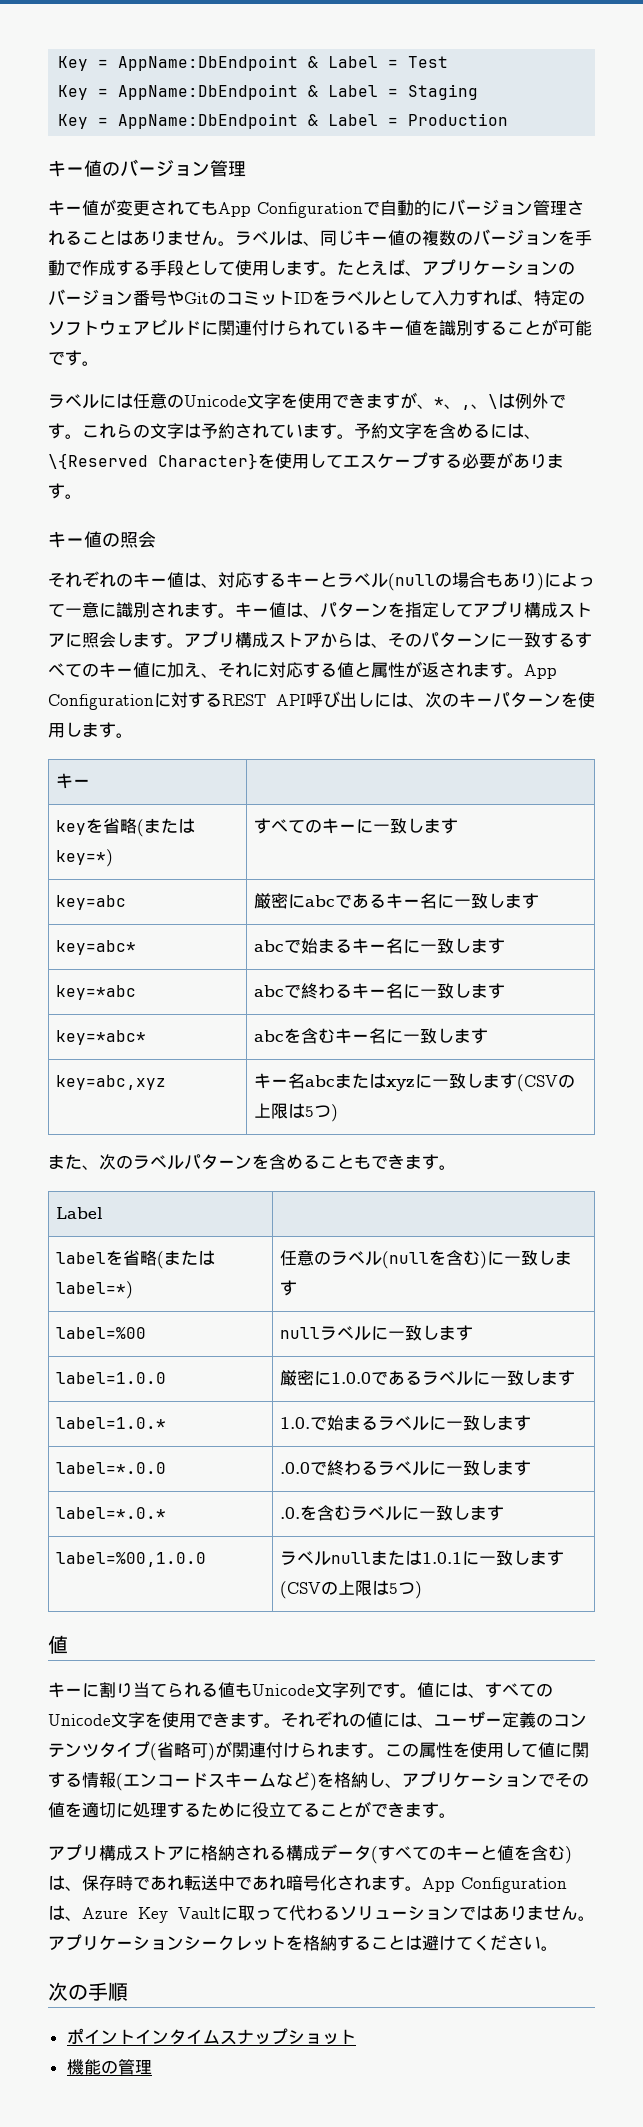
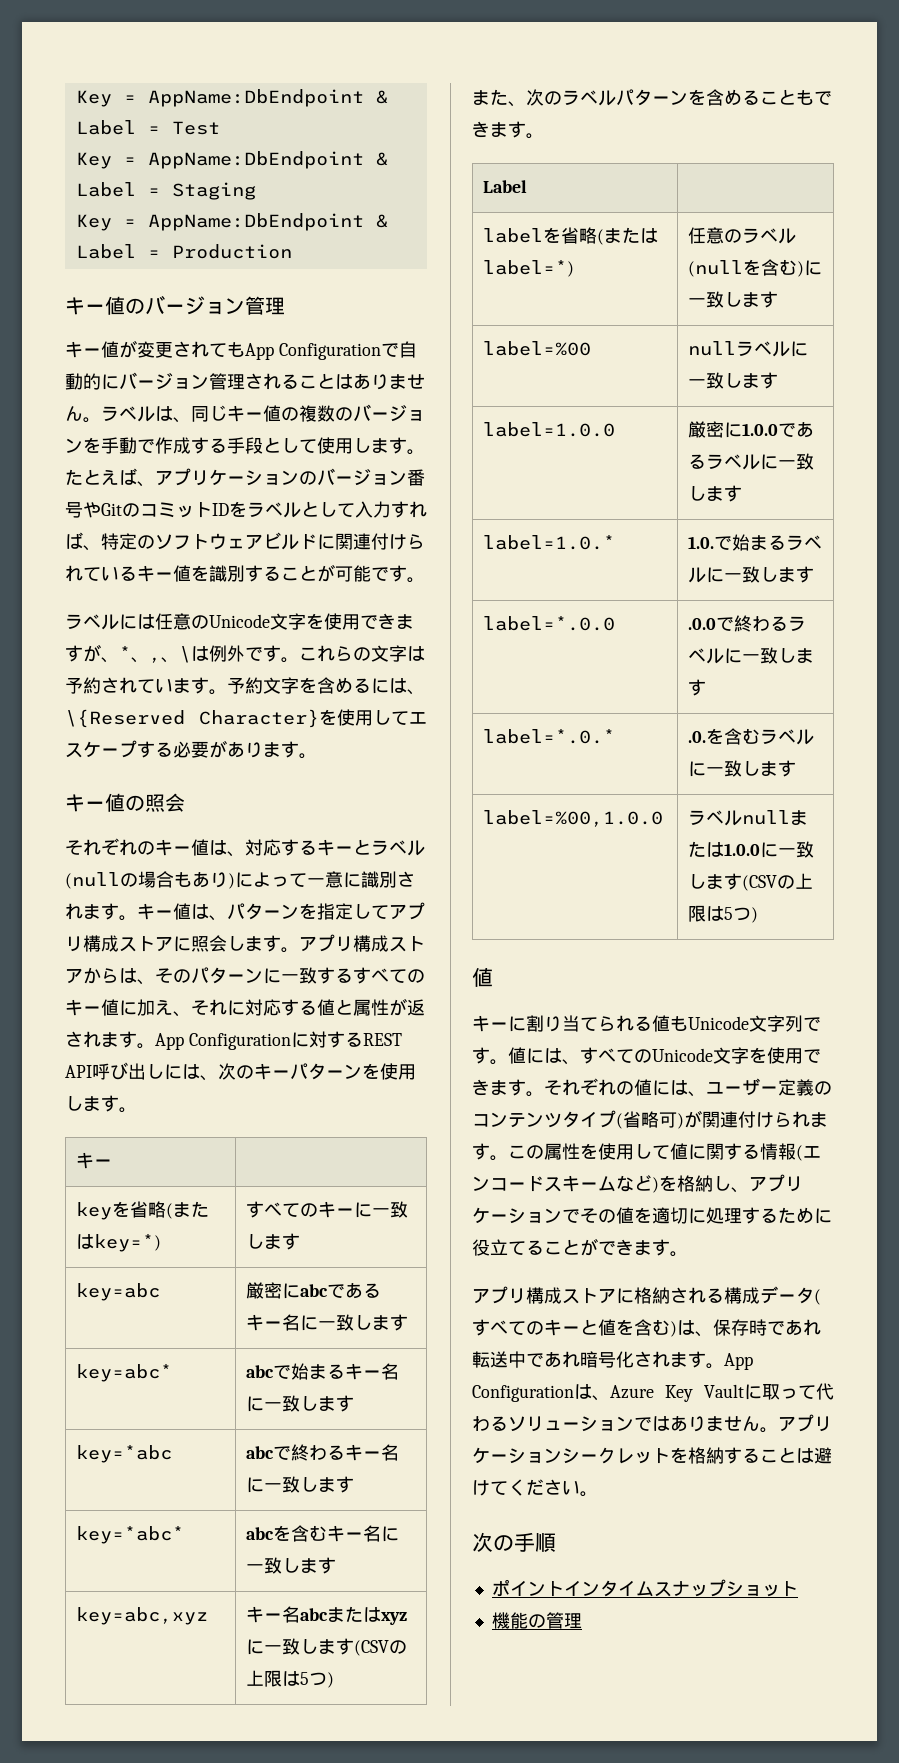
[422,1552,463,1564] 1.0.1 -> [723,843,760,856] 1.0.0

